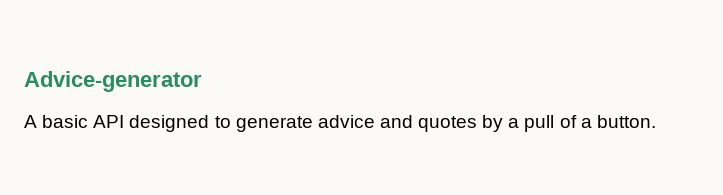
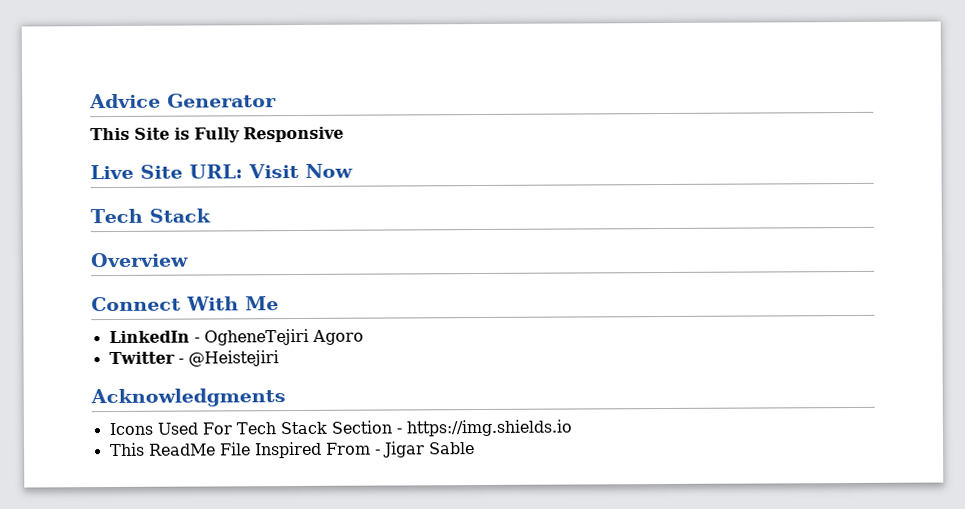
[24,71,202,92] [24,115,656,132] Advice-generator // A basic API designed to generate advice and quotes by a pull of a button. -> [89,93,277,109] [90,126,344,143] [90,163,353,180] [90,208,211,224] [90,252,189,268] [91,296,279,312] [108,328,364,346] [108,350,279,367] [90,388,286,408] [108,419,572,437] [109,441,475,459] Advice Generator // This Site is Fully Responsive // Live Site URL: Visit Now // Tech Stack // Overview // Connect With Me // LinkedIn - OgheneTejiri Agoro // Twitter - @Heistejiri // Acknowledgments // Icons Used For Tech Stack Section - https://img.shields.io // This ReadMe File Inspired From - Jigar Sable

